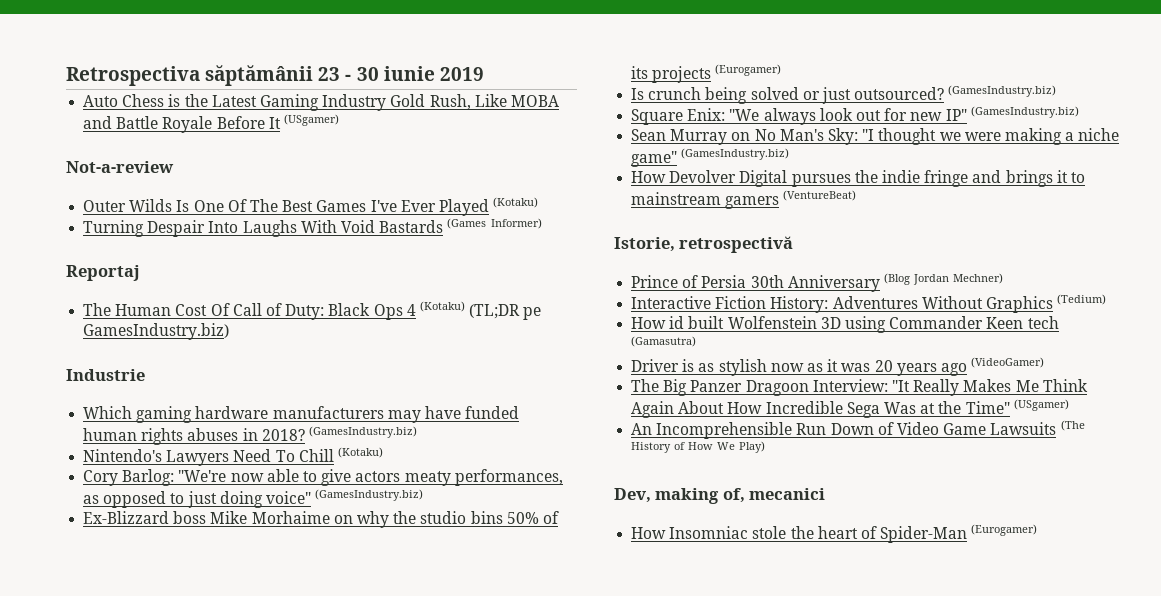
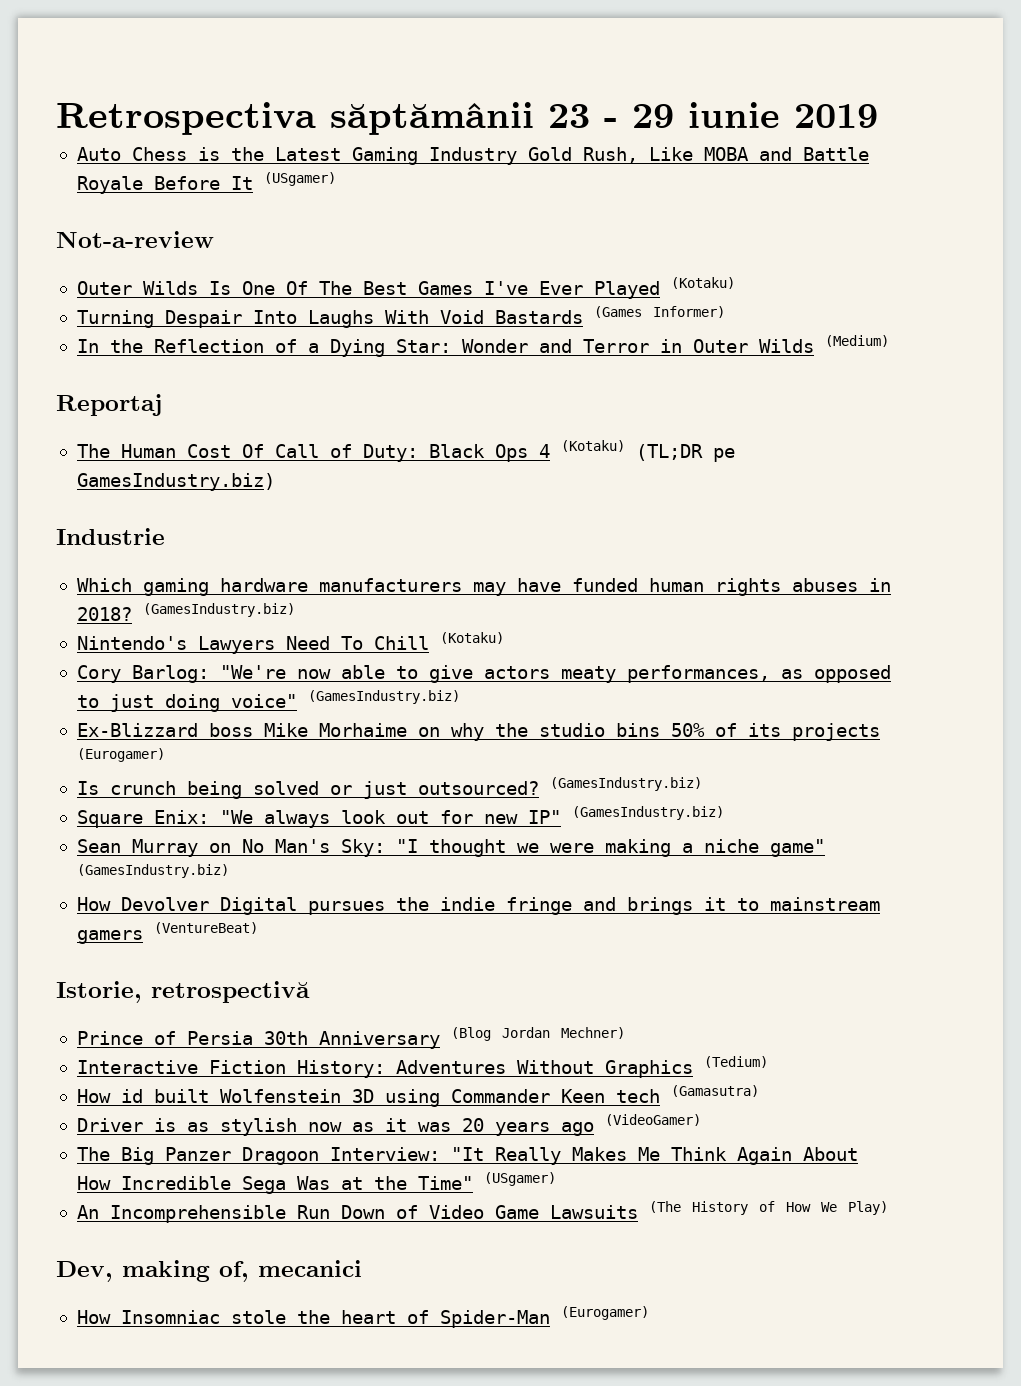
[356,67,379,81] 30 -> [632,104,674,128] 29
(542, 223) none -> [76,335,889,357] // In the Reflection of a Dying Star: Wonder and Terror in Outer Wilds (Medium)

